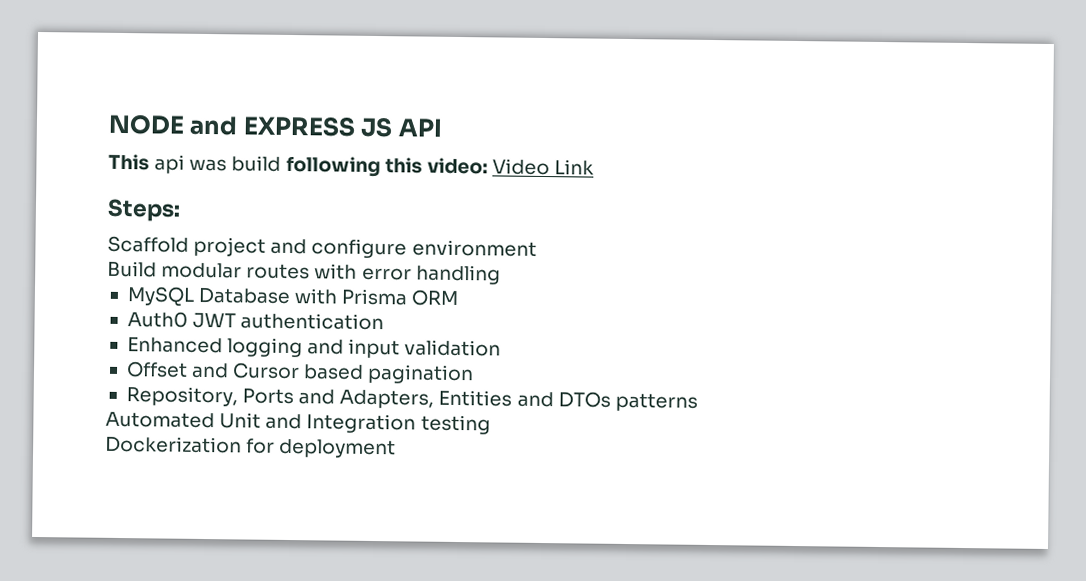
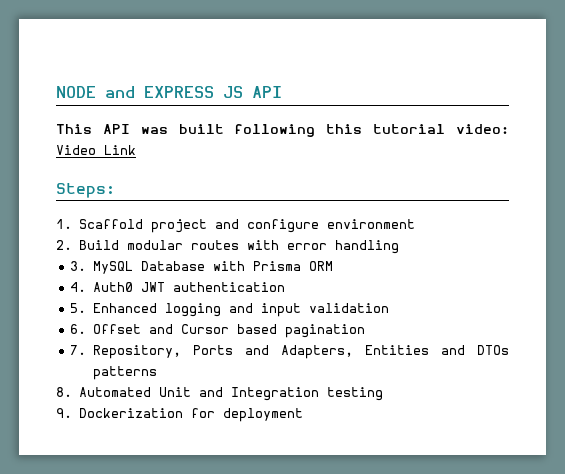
[154,154,282,174] api was build -> [102,124,224,134] API was built
(423, 165) none -> [373,124,446,134] tutorial
(181, 210) none -> [56,219,72,229] 1.
(537, 248) none -> [56,240,72,250] 2.
(501, 274) none -> [70,261,87,271] 3.
(459, 298) none -> [70,282,87,292] 4.
(385, 321) none -> [70,303,87,313] 5.
(502, 348) none -> [70,324,87,334] 6.
(475, 374) none -> [70,345,87,355] 7.
(698, 402) none -> [56,387,72,397] 8.
(491, 424) none -> [56,408,72,418] 9.

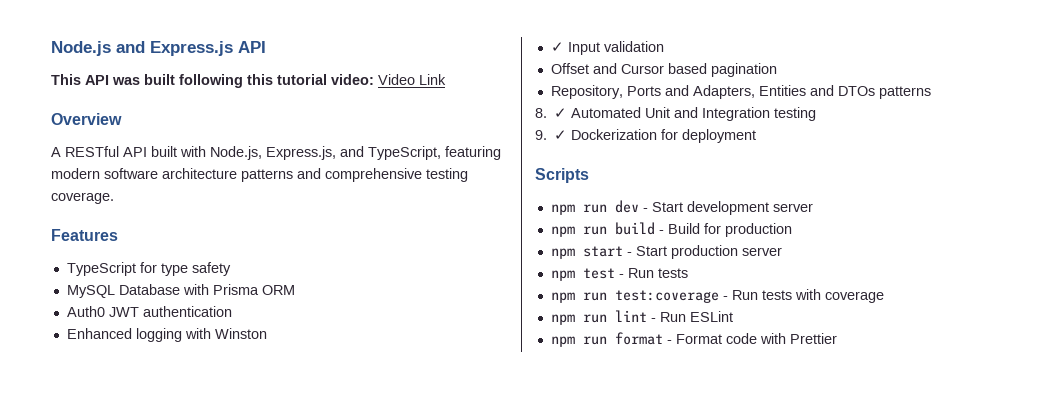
[56,86,243,98] NODE and EXPRESS JS -> [51,41,233,56] Node.js and Express.js
[56,183,115,198] [56,219,416,233] [56,240,400,254] [70,261,87,271] Steps: // 1. Scaffold project and configure environment // 2. Build modular routes with error handling // 3. -> [51,113,122,125] [51,146,501,160] [51,168,468,182] [51,192,114,204] [51,229,118,241] [66,262,231,276] Overview // A RESTful API built with Node.js, Express.js, and TypeScript, featuring modern software architecture patterns and comprehensive testing coverage. // Features // TypeScript for type safety //
[70,282,87,292] 4. -> (295, 290) none
[70,303,87,313] 5. -> (232, 311) none
[229,303,302,317] and input -> [184,328,267,339] [550,42,600,55] with Winston // ✓ Input
[70,324,87,334] 6. -> (664, 46) none
[70,345,87,355] 7. -> (777, 70) none
(72, 392) none -> [554,108,568,118] ✓
(72, 413) none -> [554,130,568,140] ✓
(304, 415) none -> [535,168,589,183] [550,200,813,215] [550,222,792,237] [550,245,782,259] [550,268,688,281] [550,289,884,303] [550,310,733,325] [550,332,837,347] // Scripts // npm run dev - Start development server // npm run build - Build for production // npm start - Start production server // npm test - Run tests // npm run test:coverage - Run tests with coverage // npm run lint - Run ESLint // npm run format - Format code with Prettier

